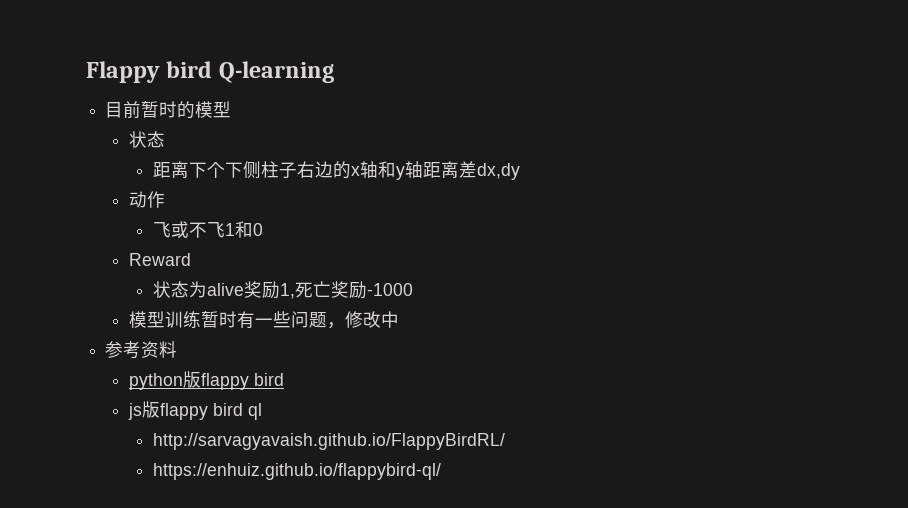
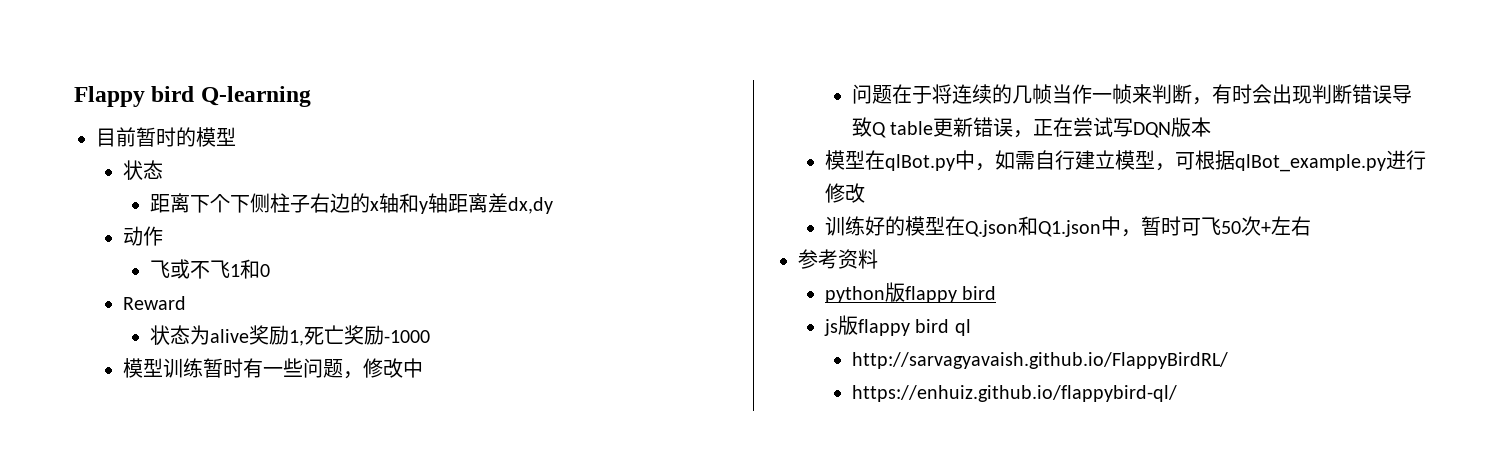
(400, 319) none -> [851,84,1412,105] [851,117,1212,138] [824,150,1426,172] [824,183,865,203] [824,216,1311,237] // 问题在于将连续的几帧当作一帧来判断，有时会出现判断错误导致Q table更新错误，正在尝试写DQN版本 // 模型在qlBot.py中，如需自行建立模型，可根据qlBot_example.py进行修改 // 训练好的模型在Q.json和Q1.json中，暂时可飞50次+左右

